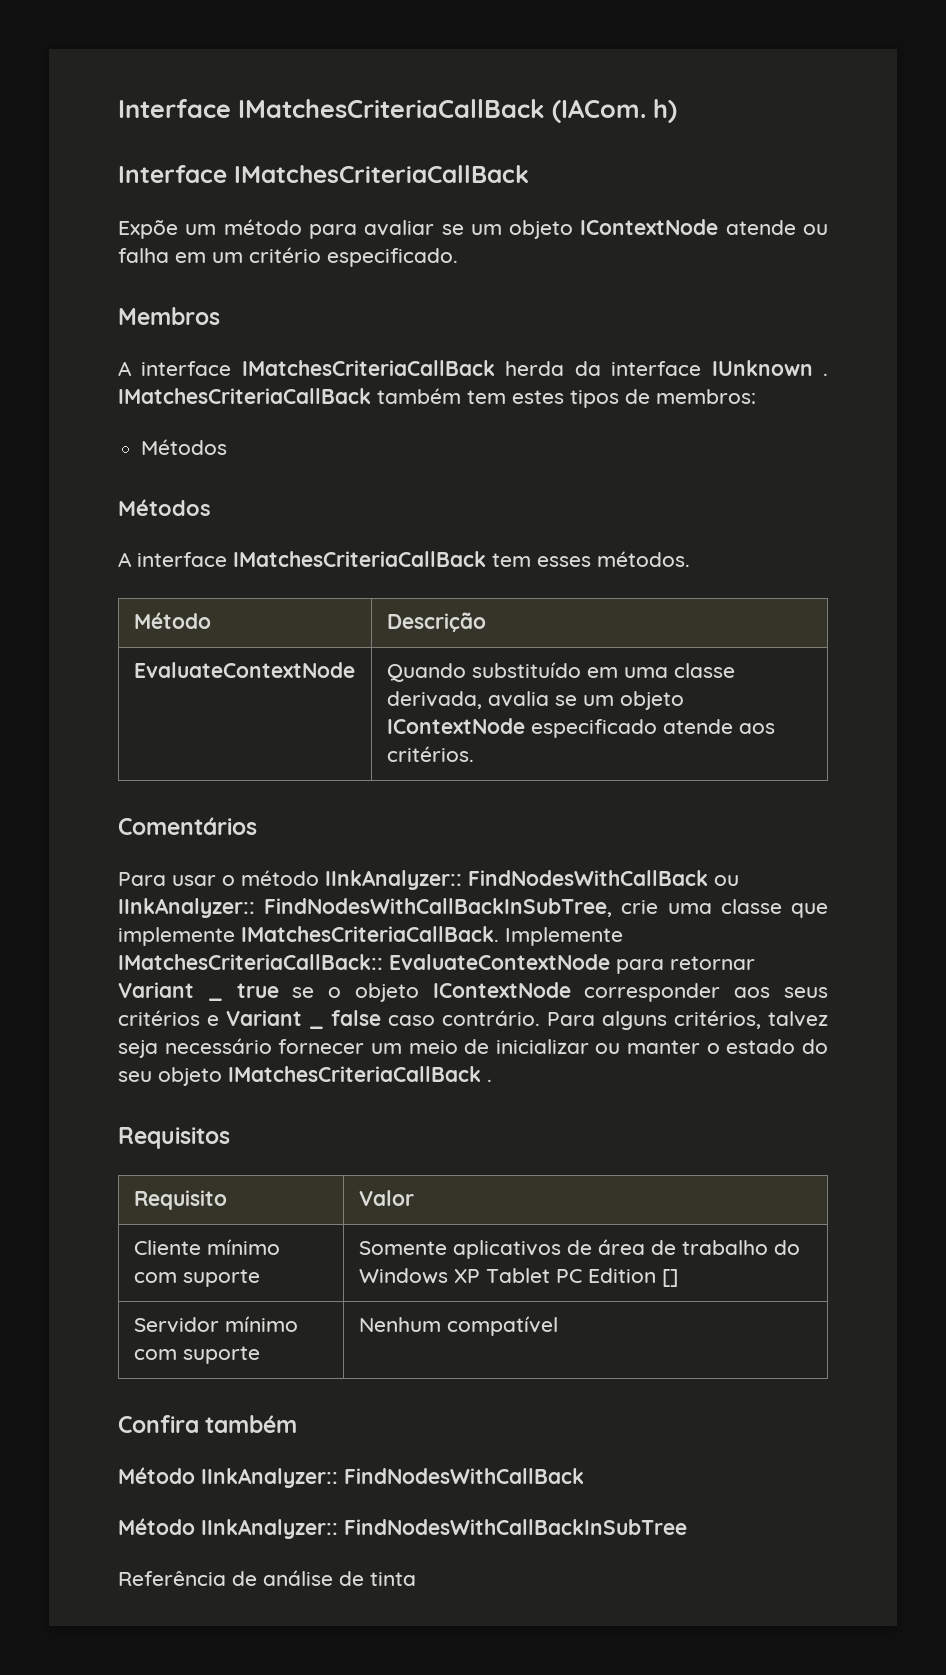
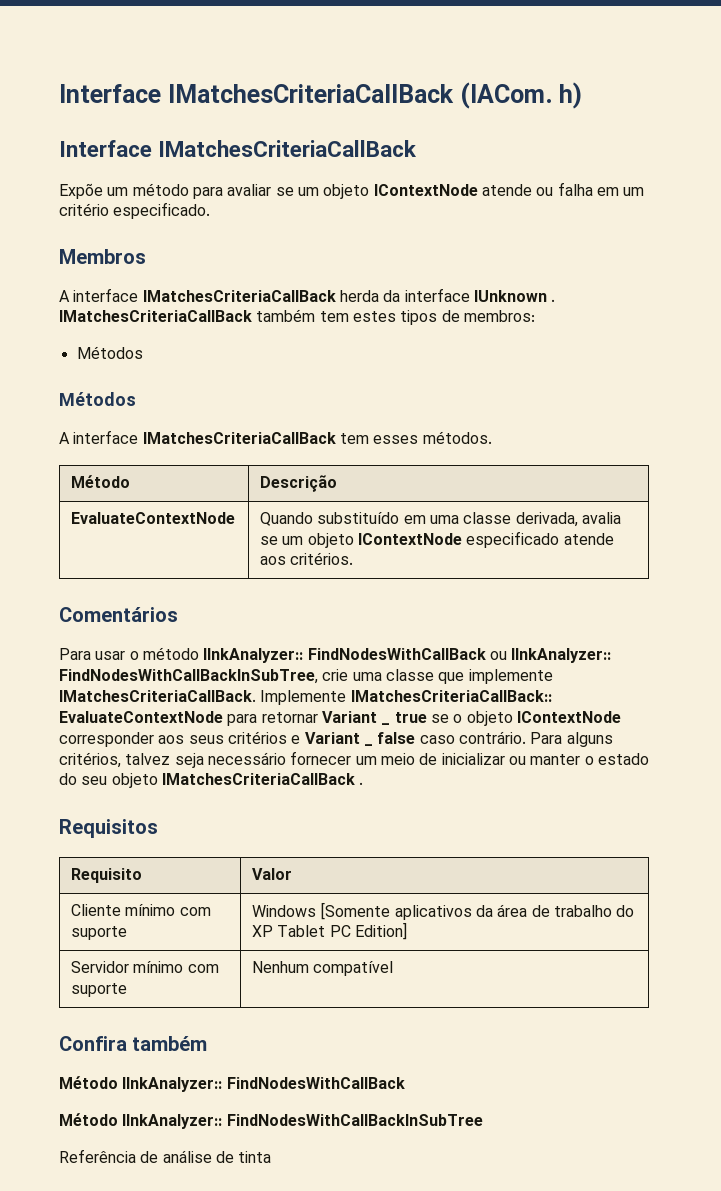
[358,1240,592,1259] Somente aplicativos de -> [252,902,494,920] Windows [Somente aplicativos da
[358,1268,448,1284] Windows -> (635, 911) none
[587,1268,678,1287] Edition [] -> [355,922,408,940] Edition]

